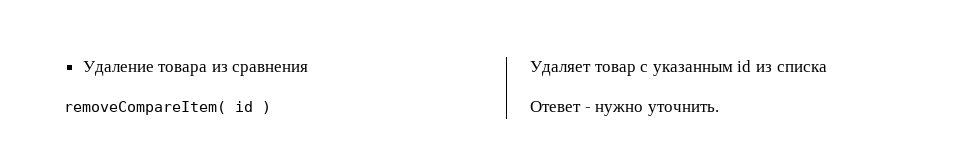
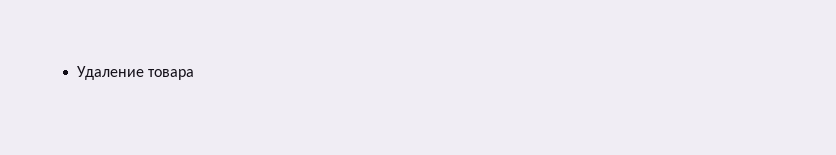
[211,64,309,76] [64,101,271,115] [530,60,827,76] [530,101,719,116] из сравнения // removeCompareItem( id ) // Удаляет товар с указанным id из списка // Отевет - нужно уточнить. -> (195, 74) none

